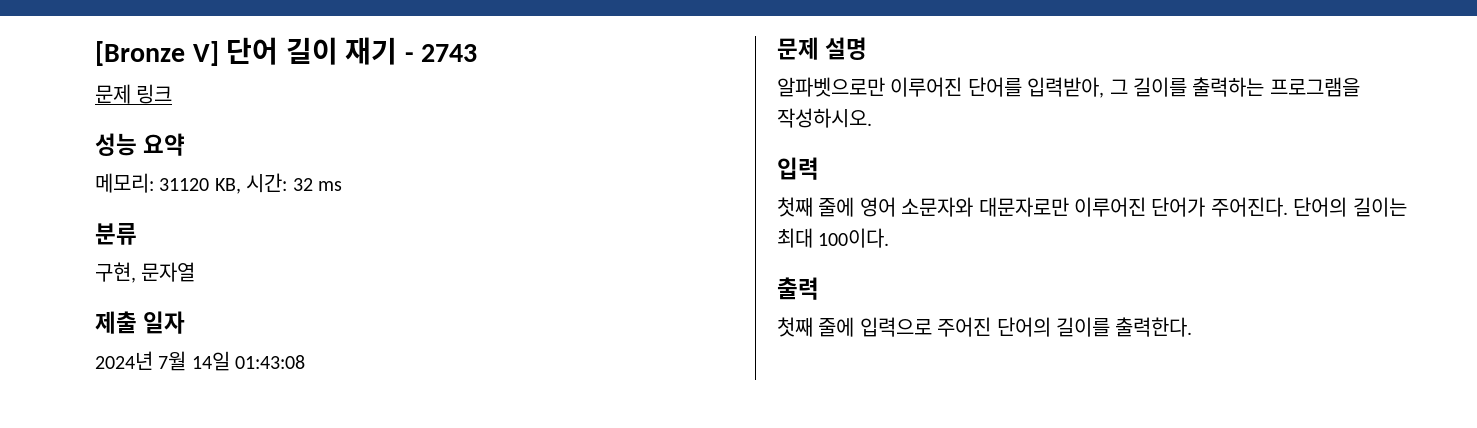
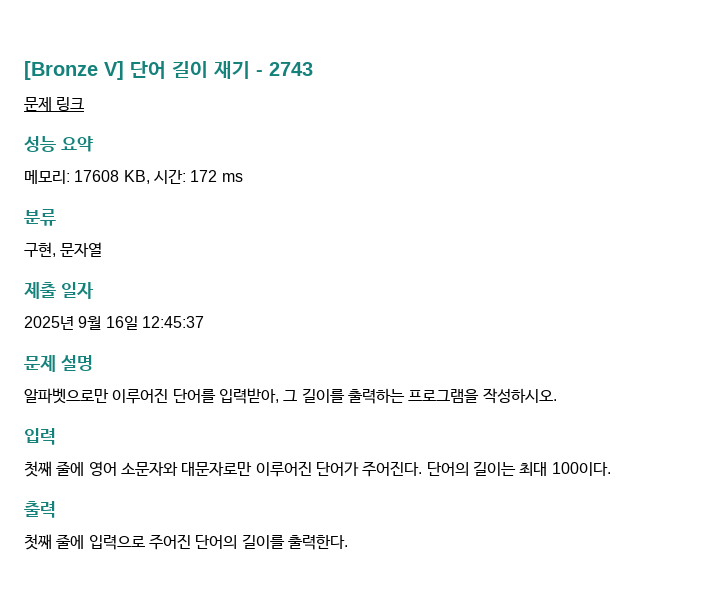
[159,178,210,191] 31120 -> [74,170,120,182] 17608
[292,178,313,191] 32 -> [190,170,218,182] 172
[95,351,306,371] 2024년 7월 14일 01:43:08 -> [24,315,204,330] 2025년 9월 16일 12:45:37

